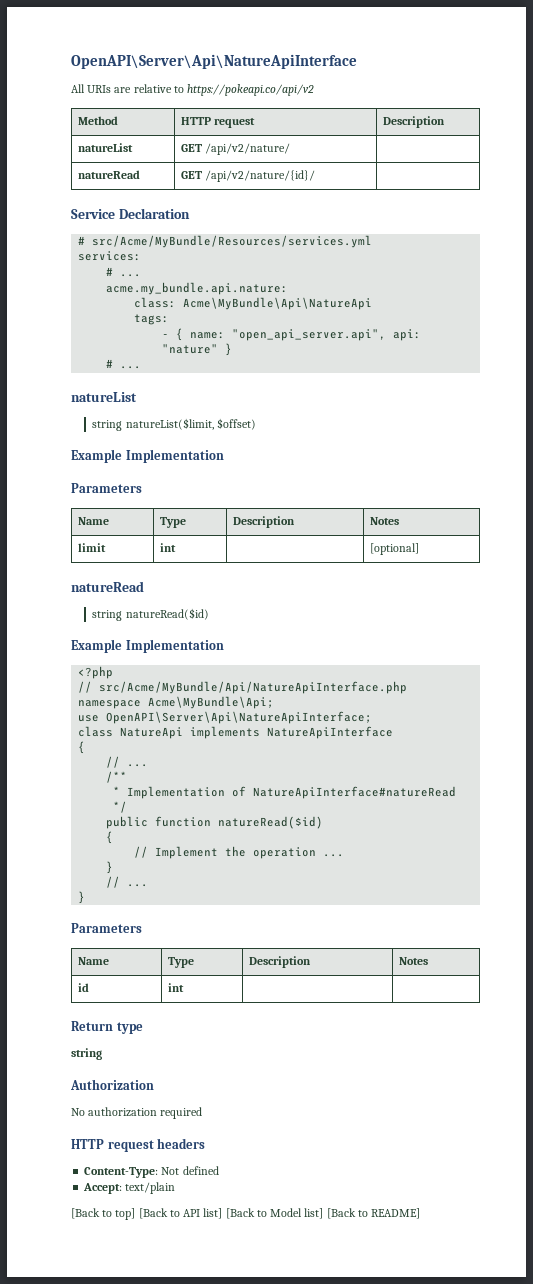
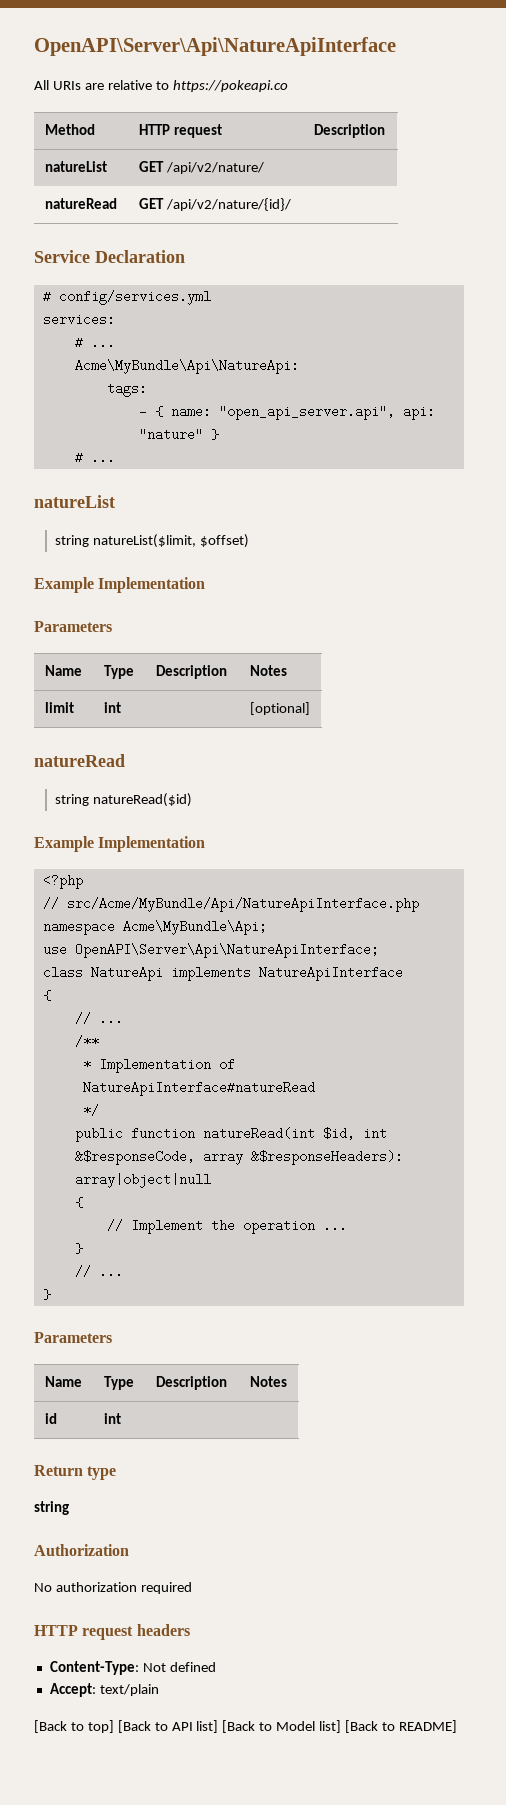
[187,84,315,96] https://pokeapi.co/api/v2 -> [172,80,288,92] https://pokeapi.co
[92,235,373,248] src/Acme/MyBundle/Resources/services.yml -> [58,290,211,305] config/services.yml
[106,282,289,295] [134,297,373,310] acme.my_bundle.api.nature: // class: Acme\MyBundle\Api\NatureApi -> [74,359,299,374] Acme\MyBundle\Api\NatureApi:
[218,816,324,829] natureRead($id) -> [202,1127,387,1140] [74,1150,403,1165] [74,1173,211,1188] natureRead(int $id, int &$responseCode, array &$responseHeaders): array|object|null

